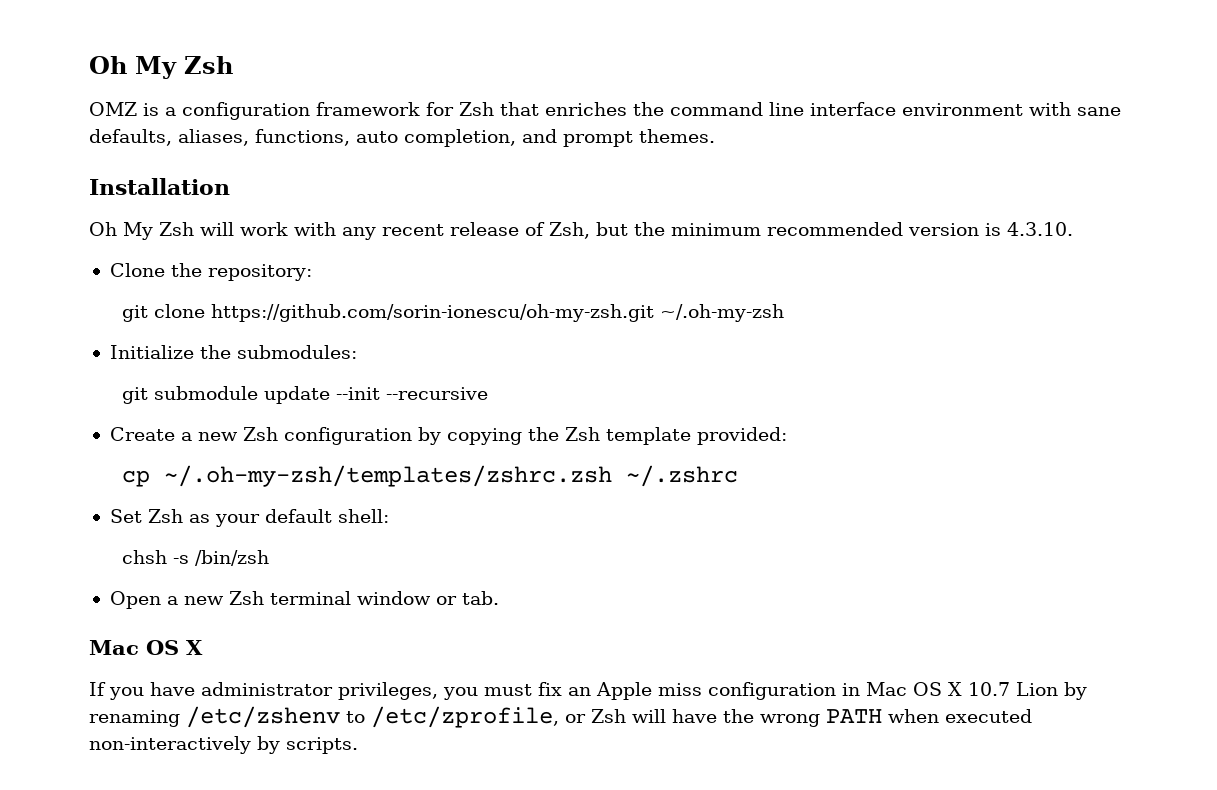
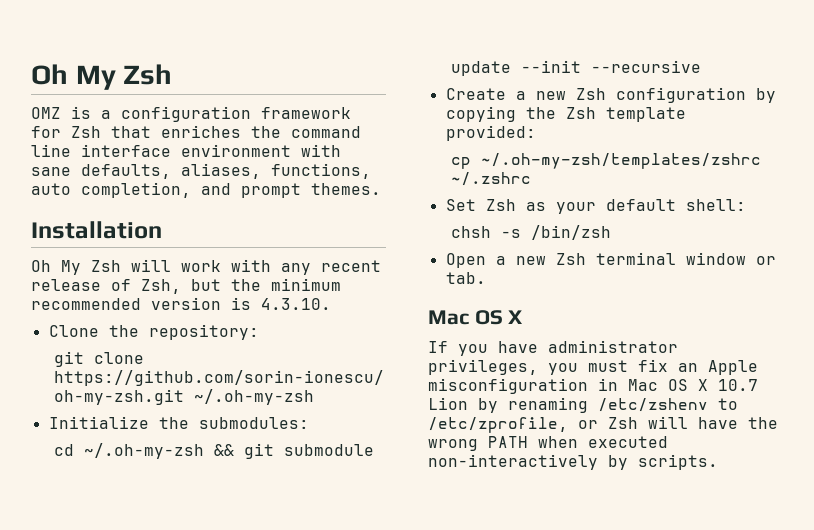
(357, 352) none -> [54,443,235,459] cd ~/.oh-my-zsh &&
[163,465,612,487] ~/.oh-my-zsh/templates/zshrc.zsh -> [481,153,762,169] ~/.oh-my-zsh/templates/zshrc
[658,682,836,700] miss configuration -> [428,378,588,394] misconfiguration

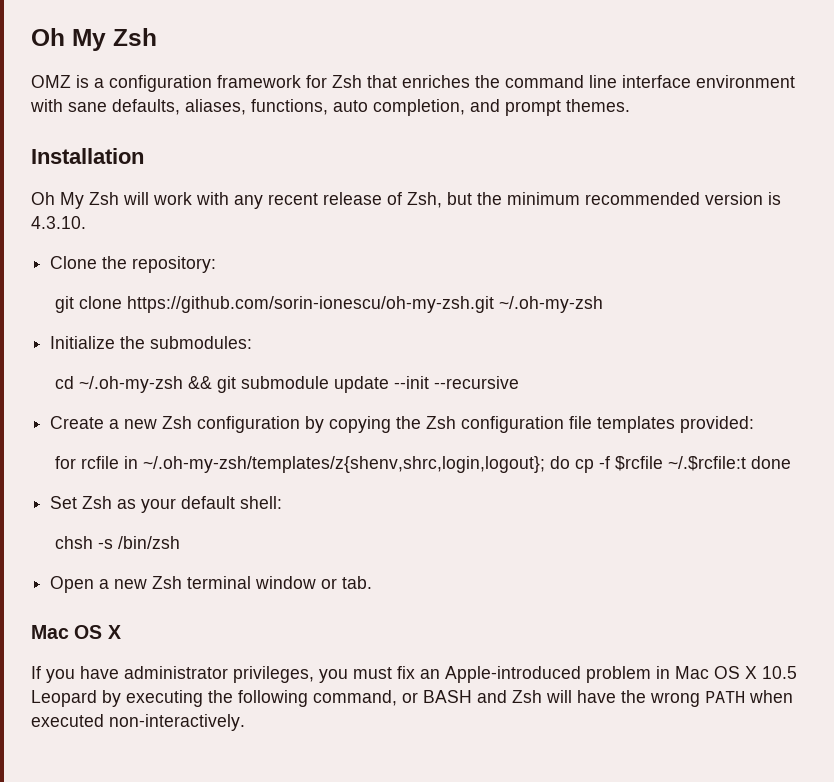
[605,107,686,122] [445,125,536,141] [451,153,762,169] [451,172,532,186] template provided: // cp ~/.oh-my-zsh/templates/zshrc ~/.zshrc -> [461,416,755,433] [55,456,792,473] configuration file templates provided: // for rcfile in ~/.oh-my-zsh/templates/z{shenv,shrc,login,logout}; do cp -f $rcfile ~/.$rcfile:t done
[708,360,758,375] [428,378,588,394] Apple misconfiguration -> [445,666,651,683] Apple-introduced problem
[718,379,758,391] [428,397,738,413] [428,417,598,433] 10.7 Lion by renaming /etc/zshenv to /etc/zprofile, or -> [762,666,797,679] [31,690,507,707] 10.5 Leopard by executing the following command, or BASH and
[428,454,718,470] non-interactively by scripts. -> [109,714,245,731] non-interactively.

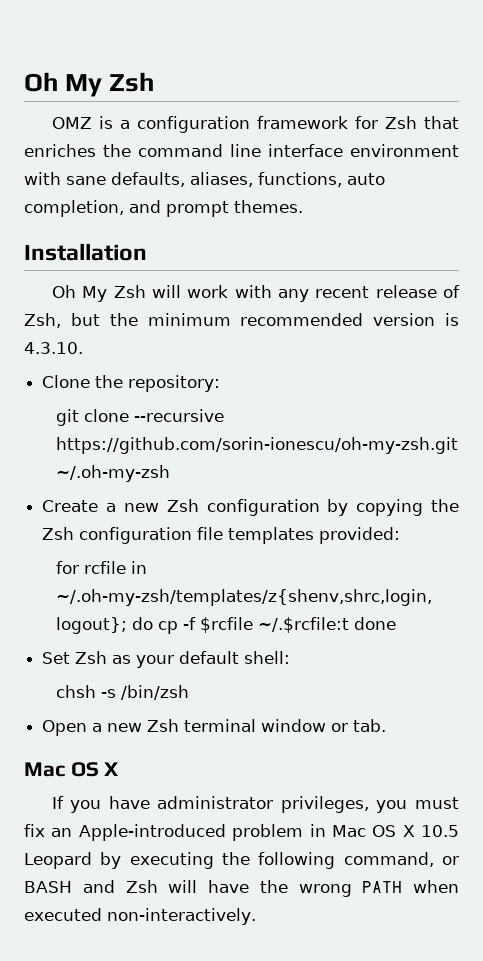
(123, 302) none -> [133,409,224,422] --recursive
[50,336,253,349] [55,376,520,393] // Initialize the submodules: // cd ~/.oh-my-zsh && git submodule update --init --recursive -> (170, 473) none

